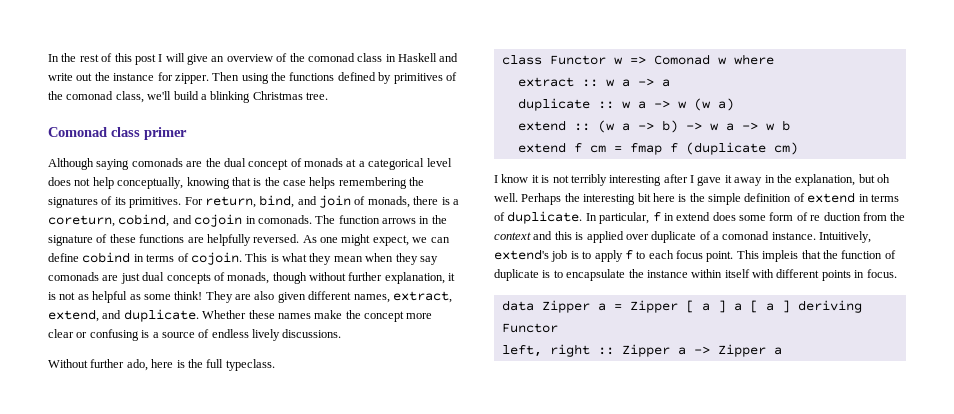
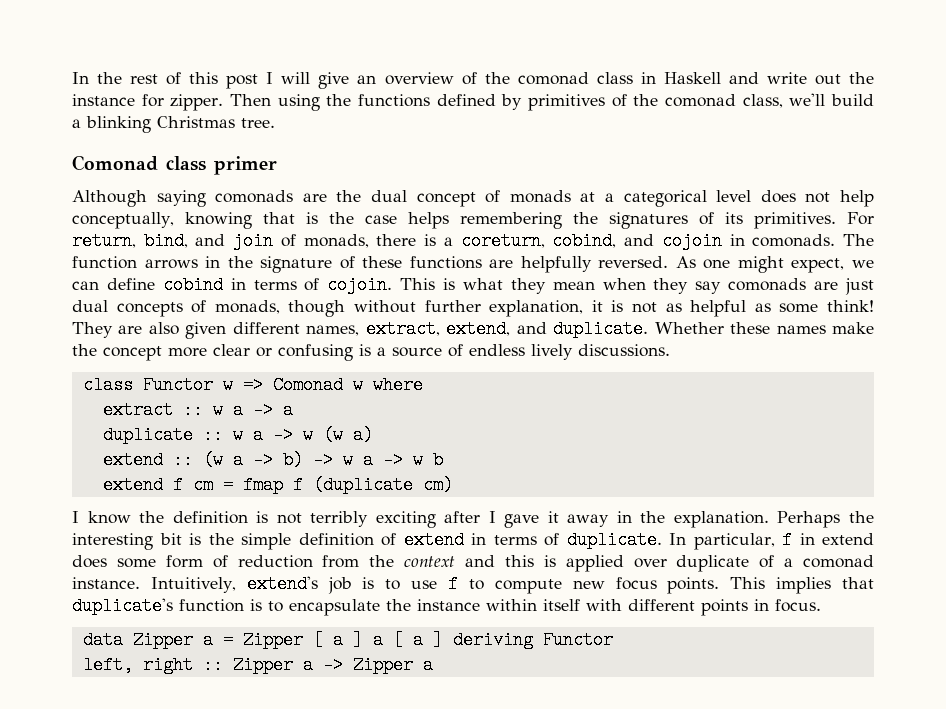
[48,359,275,371] // Without further ado, here is the full typeclass. -> (670, 350) none
[531,175,539,183] it -> [139,511,248,524] the definition
[609,175,662,186] interesting -> [375,511,436,528] exciting
[795,174,890,186] [494,193,518,202] explanation, but oh well. -> [673,511,769,528] explanation.
[652,193,675,202] here -> (182, 539) none
[810,212,861,221] re duction -> [237,555,313,568] reduction
[594,250,623,262] apply -> [411,580,438,589] use
[648,250,896,262] [494,269,539,281] each focus point. This impleis that the function of duplicate -> [494,577,874,594] [72,597,244,615] compute new focus points. This implies that duplicate's function

